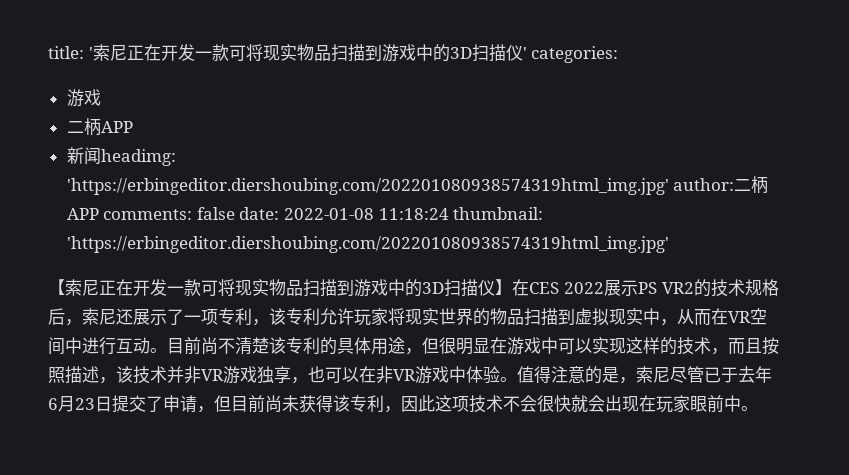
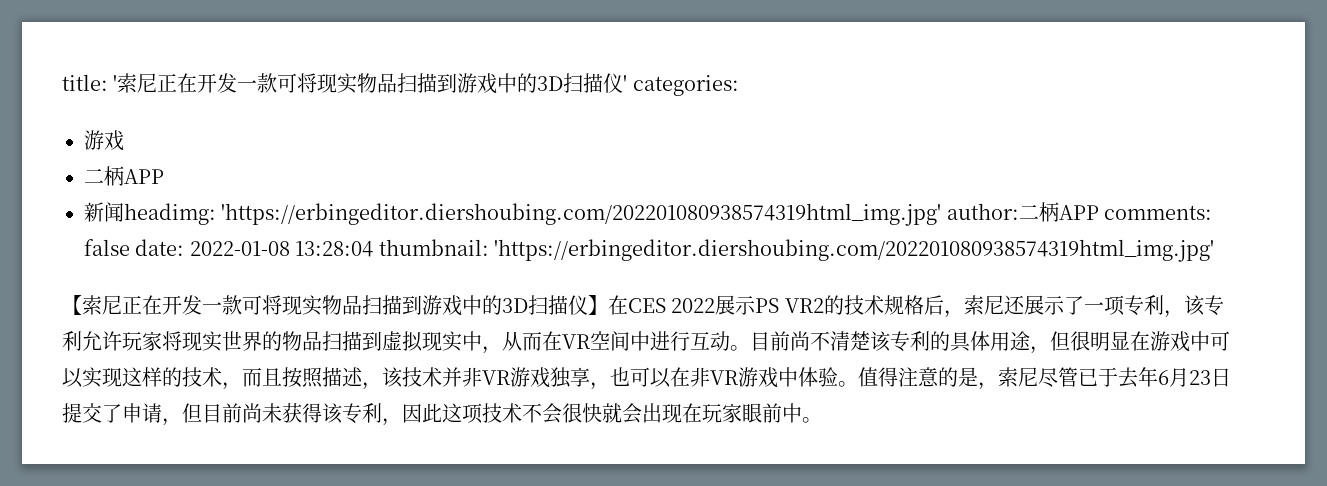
[378,208,449,220] 11:18:24 -> [295,241,374,257] 13:28:04

